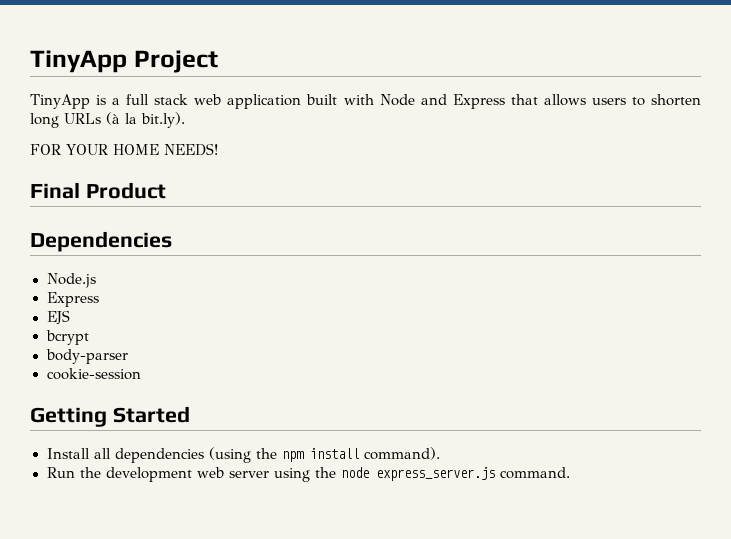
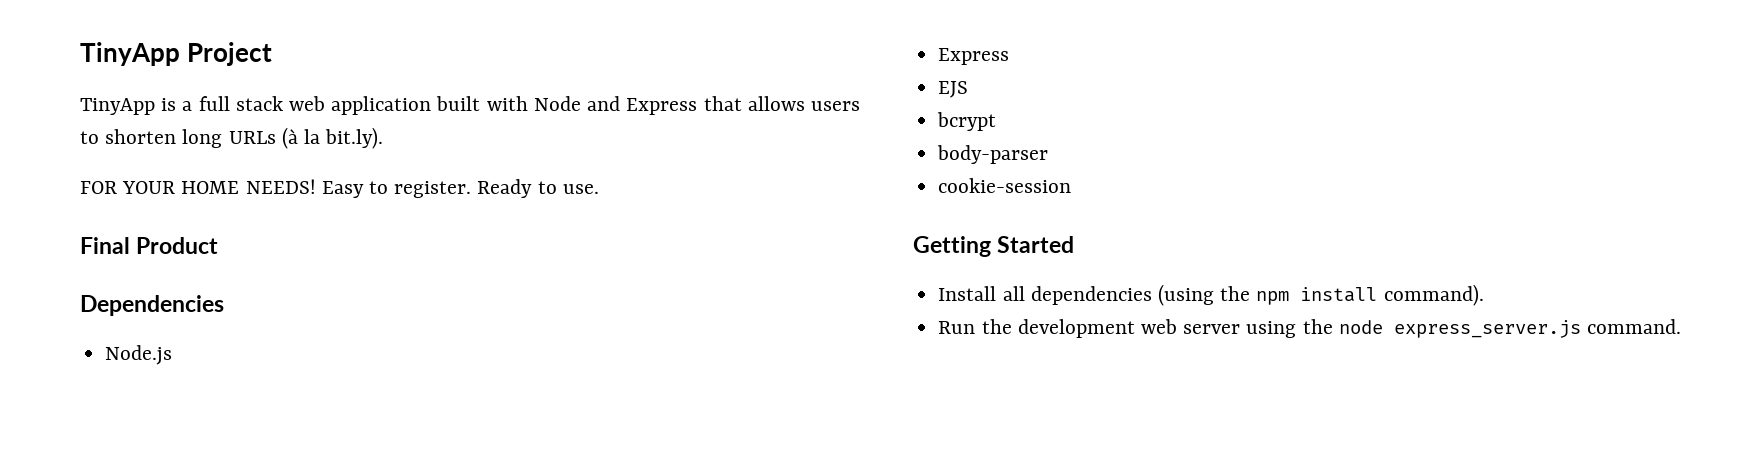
(218, 149) none -> [321,179,599,198] Easy to register. Ready to use.

